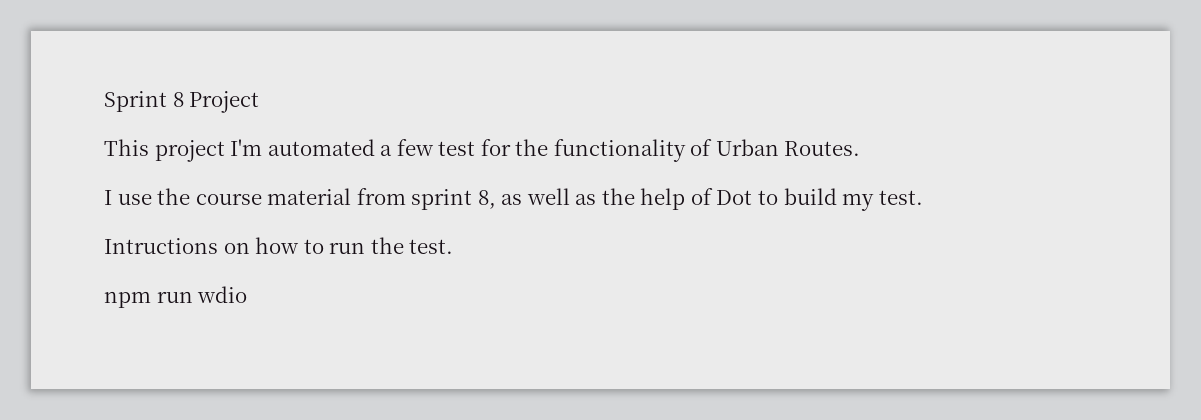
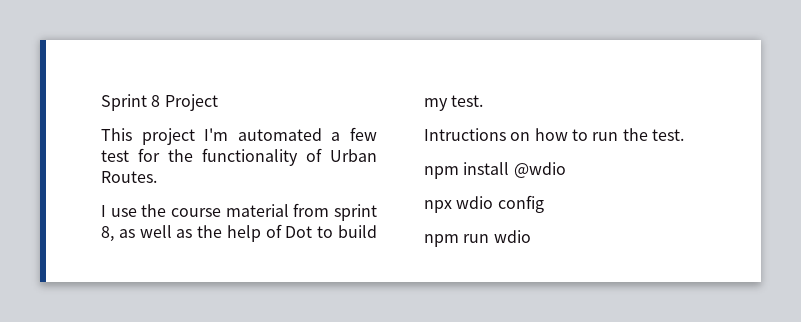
(454, 246) none -> [424,162,566,179] [424,195,544,213] // npm install @wdio // npx wdio config

